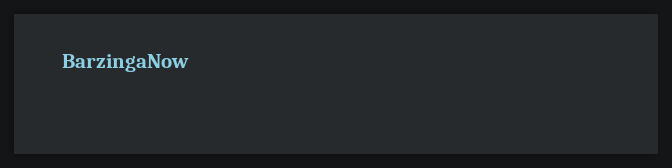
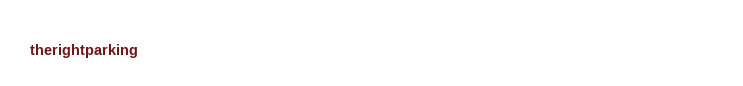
[62,54,189,72] BarzingaNow -> [30,44,138,58] therightparking

